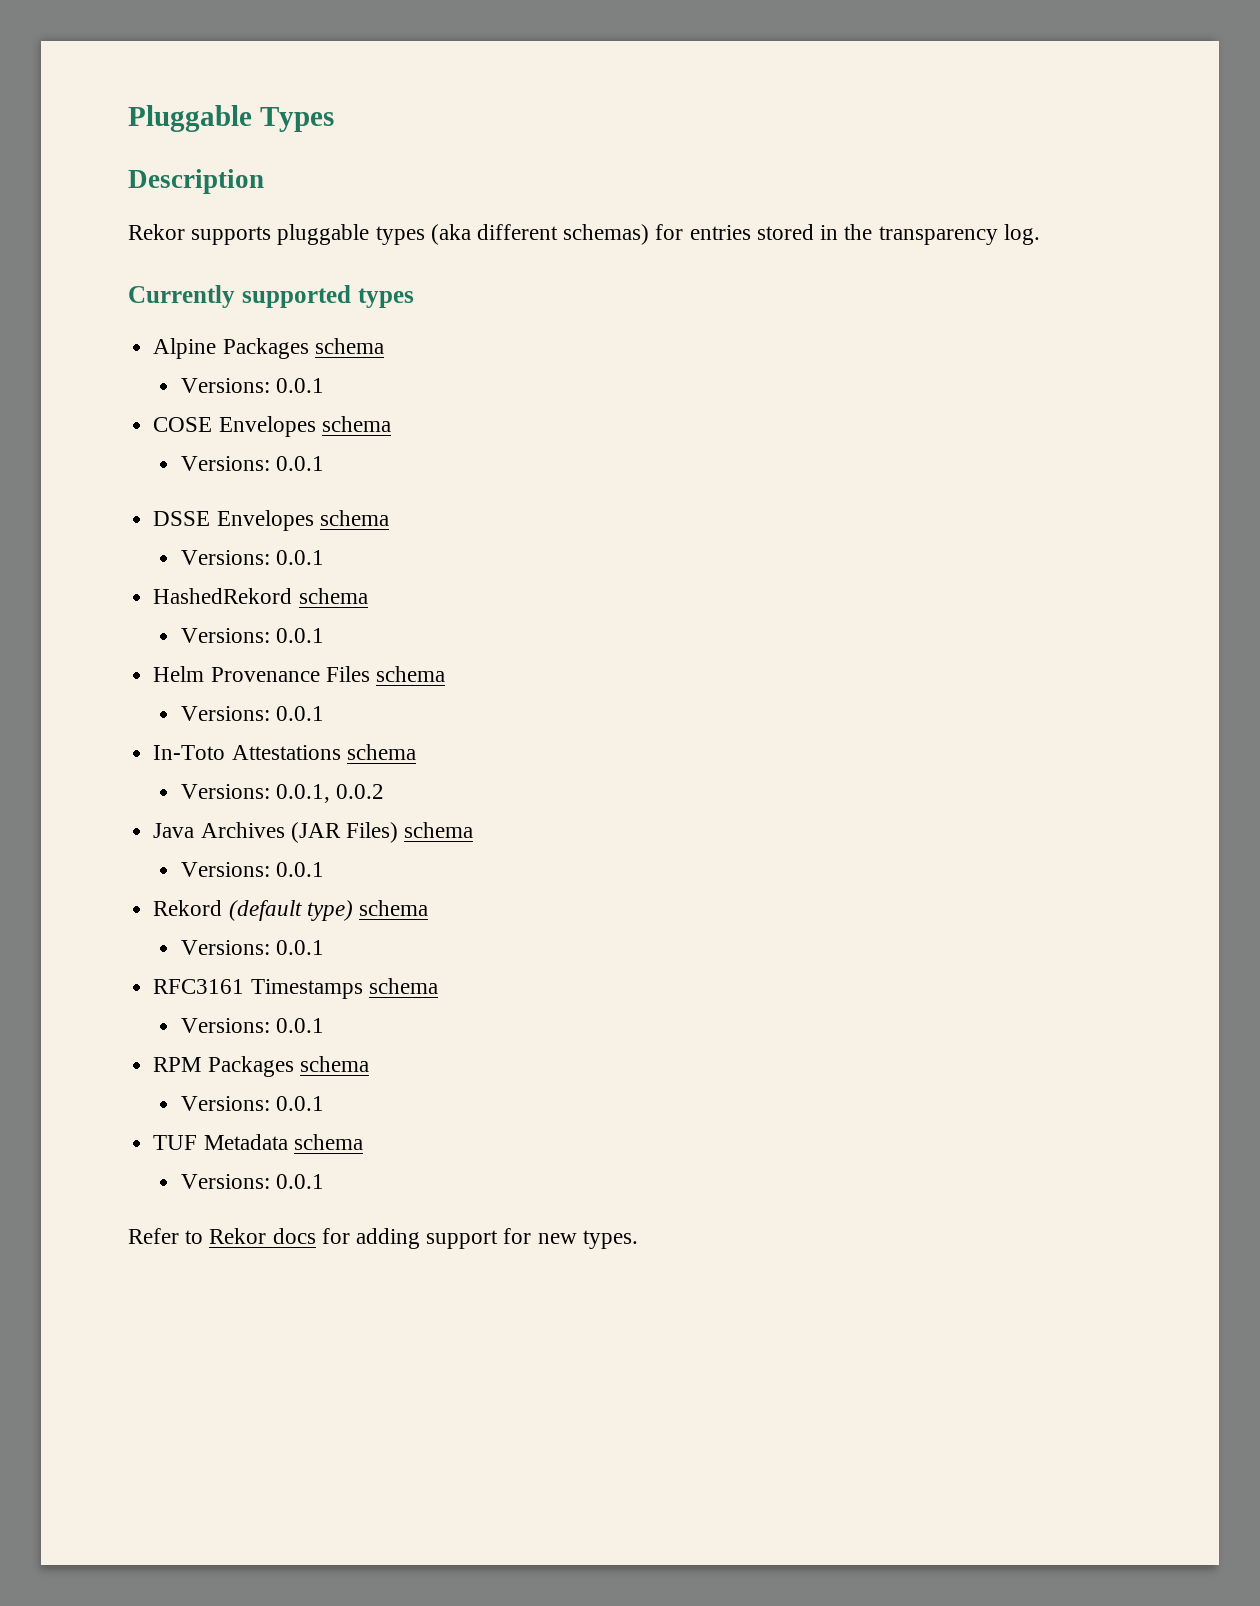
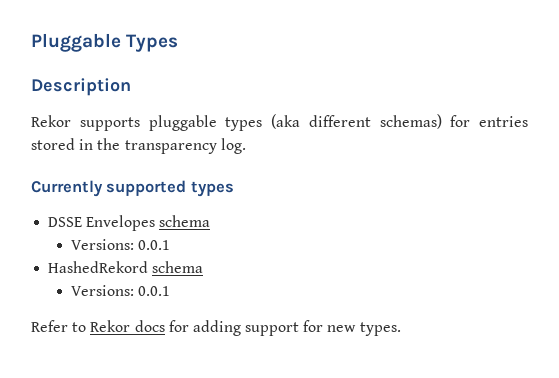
[153,338,384,359] [180,378,325,393] [153,416,391,437] [180,456,325,471] // Alpine Packages schema // Versions: 0.0.1 // COSE Envelopes schema // Versions: 0.0.1 -> (234, 189) none
[153,666,445,682] [180,706,325,721] [153,744,416,760] [180,784,385,803] [153,822,474,843] [180,862,325,877] [153,900,428,921] [180,940,325,955] [153,978,438,999] [180,1018,325,1033] [153,1056,369,1077] [180,1096,325,1111] [153,1134,363,1150] [180,1174,325,1189] // Helm Provenance Files schema // Versions: 0.0.1 // In-Toto Attestations schema // Versions: 0.0.1, 0.0.2 // Java Archives (JAR Files) schema // Versions: 0.0.1 // Rekord (default type) schema // Versions: 0.0.1 // RFC3161 Timestamps schema // Versions: 0.0.1 // RPM Packages schema // Versions: 0.0.1 // TUF Metadata schema // Versions: 0.0.1 -> (171, 291) none

